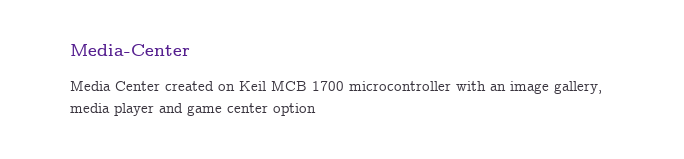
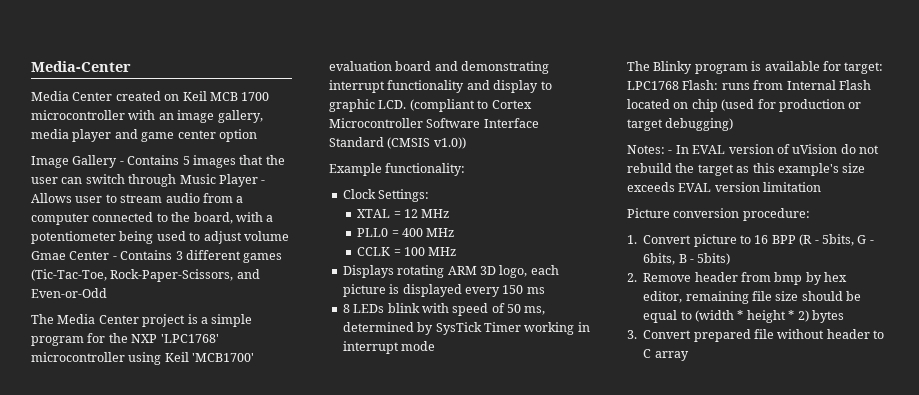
(316, 109) none -> [31,155,285,168] [31,174,266,187] [31,193,244,203] [31,212,274,225] [31,231,289,244] [31,250,283,263] [31,269,260,282] [31,288,107,298] [31,314,253,327] [31,333,219,346] [31,352,255,365] [329,61,550,74] [329,80,552,93] [329,99,532,112] [329,118,539,128] [329,137,466,149] [329,163,466,176] [342,189,430,202] [357,209,450,218] [357,228,455,237] [357,247,457,256] [342,265,559,278] [342,284,545,297] [342,303,546,316] [342,322,590,335] [342,341,436,354] [627,61,884,74] [627,80,871,90] [627,99,862,112] [627,118,734,131] [627,144,879,154] [627,163,866,176] [627,182,822,192] [627,208,810,221] [627,234,874,247] [643,253,731,265] [627,272,848,285] [643,291,862,304] [643,310,844,323] [627,329,885,342] [643,349,689,361] // Image Gallery - Contains 5 images that the user can switch through Music Player - Allows user to stream audio from a computer connected to the board, with a potentiometer being used to adjust volume Gmae Center - Contains 3 different games (Tic-Tac-Toe, Rock-Paper-Scissors, and Even-or-Odd // The Media Center project is a simple program for the NXP 'LPC1768' microcontroller using Keil 'MCB1700' evaluation board and demonstrating interrupt functionality and display to graphic LCD. (compliant to Cortex Microcontroller Software Interface Standard (CMSIS v1.0)) // Example functionality: // Clock Settings: // XTAL = 12 MHz // PLL0 = 400 MHz // CCLK = 100 MHz // Displays rotating ARM 3D logo, each picture is displayed every 150 ms // 8 LEDs blink with speed of 50 ms, determined by SysTick Timer working in interrupt mode // The Blinky program is available for target: LPC1768 Flash: runs from Internal Flash located on chip (used for production or target debugging) // Notes: - In EVAL version of uVision do not rebuild the target as this example's size exceeds EVAL version limitation // Picture conversion procedure: // 1. Convert picture to 16 BPP (R - 5bits, G - 6bits, B - 5bits) // 2. Remove header from bmp by hex editor, remaining file size should be equal to (width * height * 2) bytes // 3. Convert prepared file without header to C array

